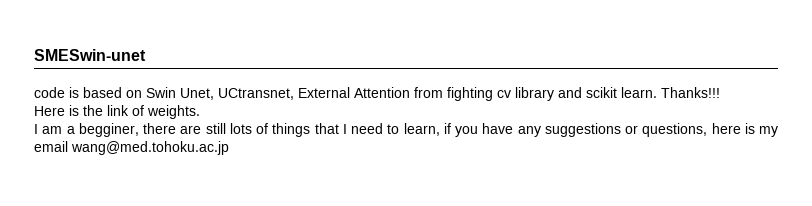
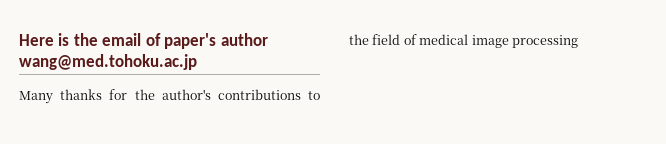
[34,49,146,61] [34,87,720,101] [34,105,200,119] [34,123,778,137] [34,141,229,155] SMESwin-unet // code is based on Swin Unet, UCtransnet, External Attention from fighting cv library and scikit learn. Thanks!!! // Here is the link of weights. // I am a begginer, there are still lots of things that I need to learn, if you have any suggestions or questions, here is my email wang@med.tohoku.ac.jp -> [19,33,268,49] [19,54,197,70] [19,89,320,104] [349,34,578,48] Here is the email of paper's author wang@med.tohoku.ac.jp // Many thanks for the author's contributions to the field of medical image processing

